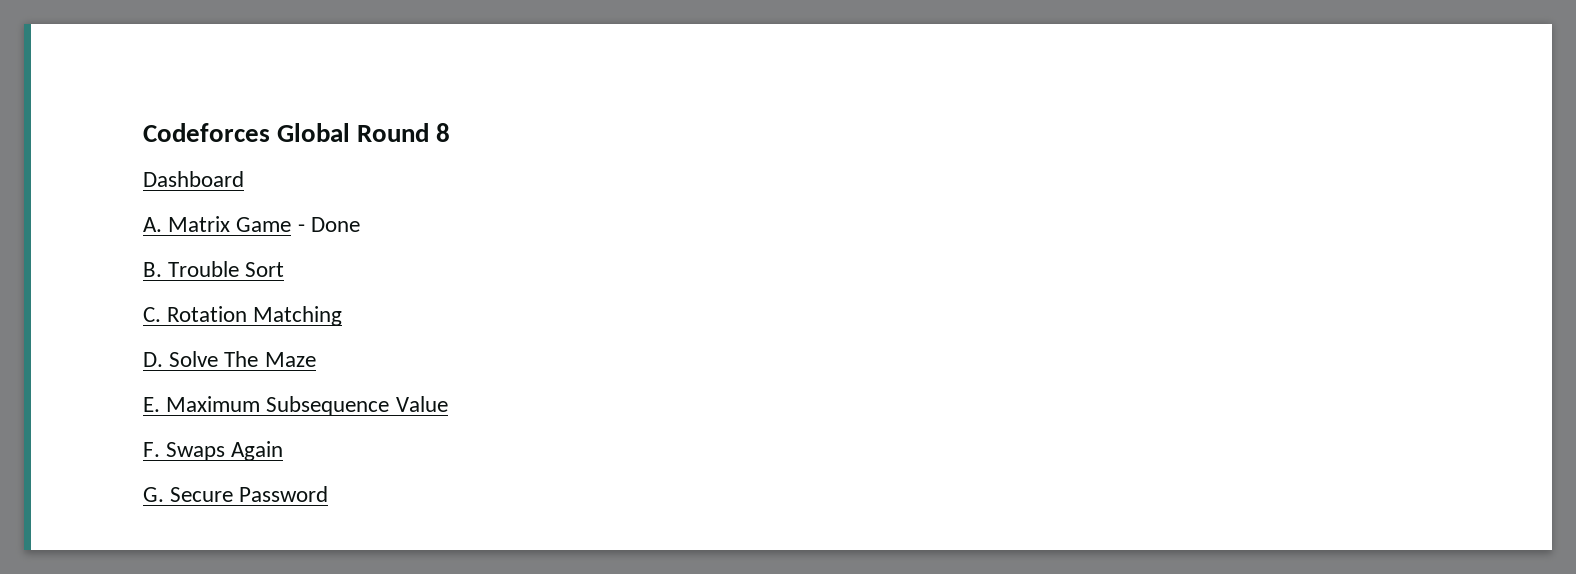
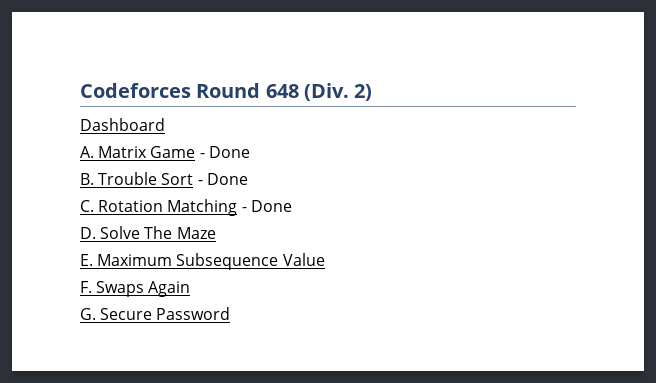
[277,123,451,142] Global Round 8 -> [196,83,373,101] Round 648 (Div. 2)
(285, 269) none -> [197,173,248,185] - Done
(343, 316) none -> [241,200,292,212] - Done

